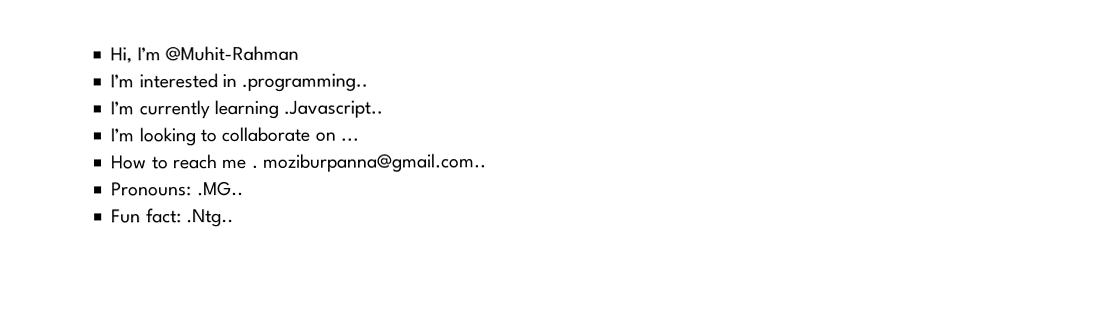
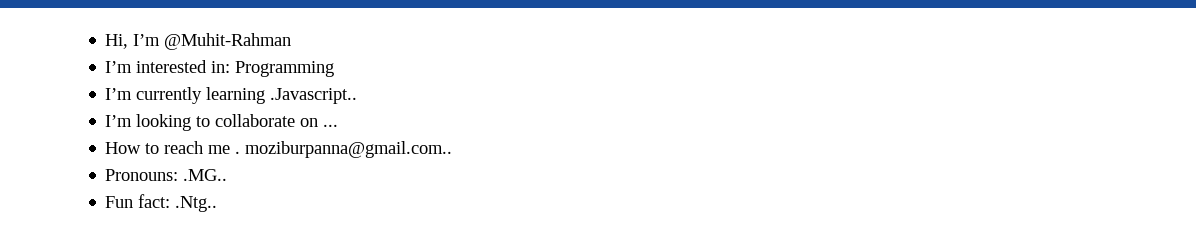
[221,73,369,92] in .programming.. -> [211,61,335,77] in: Programming

